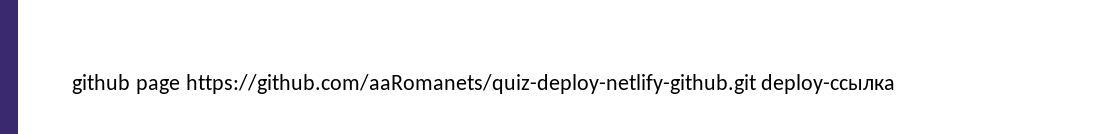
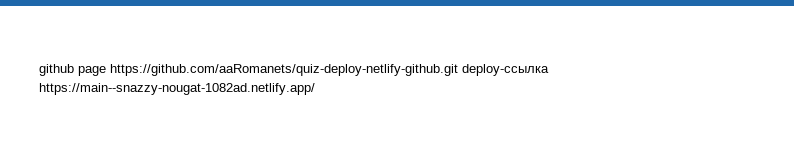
(896, 84) none -> [39,83,315,95] https://main--snazzy-nougat-1082ad.netlify.app/

